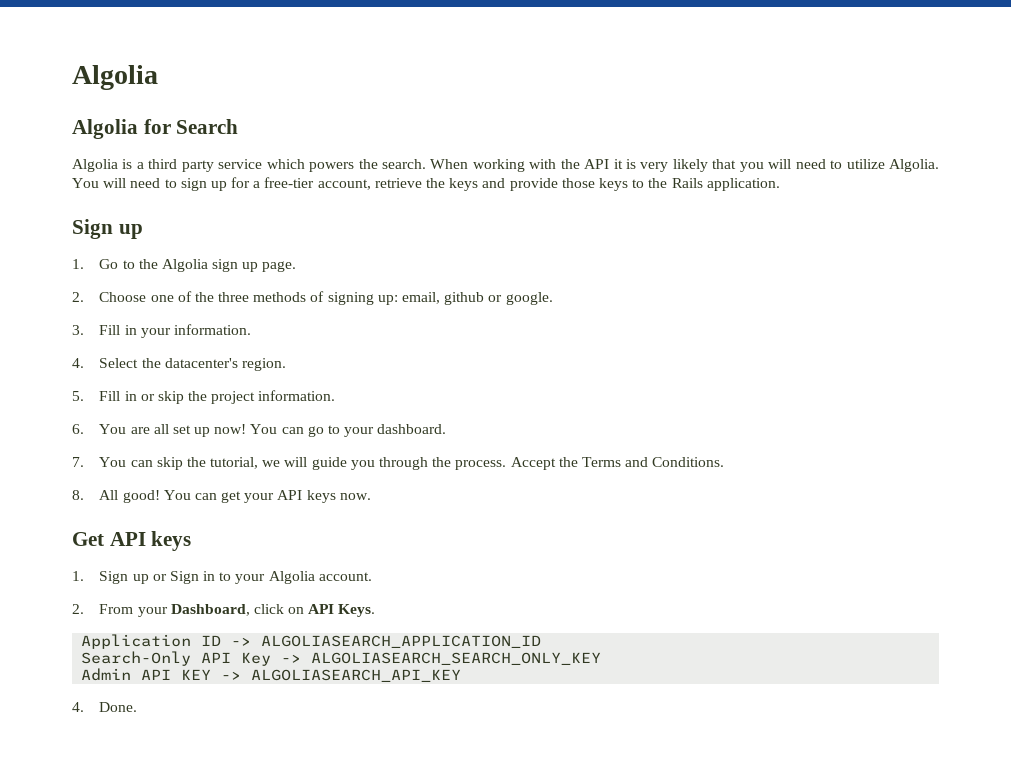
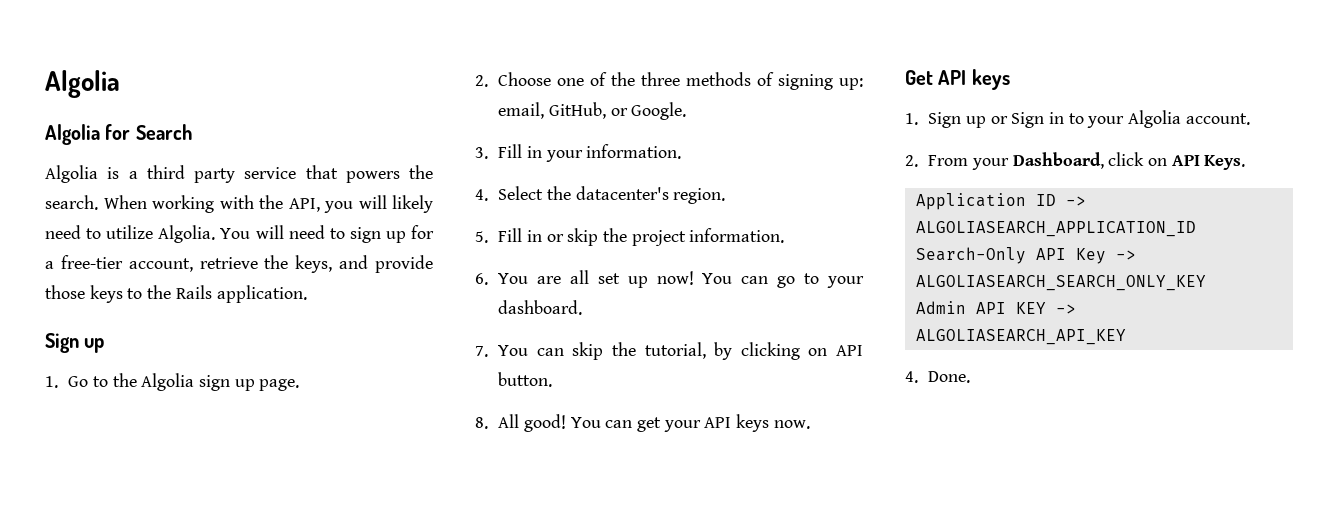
[266,159,305,169] which -> [305,165,338,179] that
[584,159,737,172] API it is very likely that -> [288,198,320,212] API,
(792, 164) none -> [392,195,433,213] likely
[449,178,479,191] keys -> [295,255,333,273] keys,
[444,292,553,305] github or google. -> [548,102,687,120] GitHub, or Google.
[262,457,725,470] we will guide you through the process. Accept the Terms and Conditions. -> [714,342,863,360] [498,372,553,387] by clicking on API button.

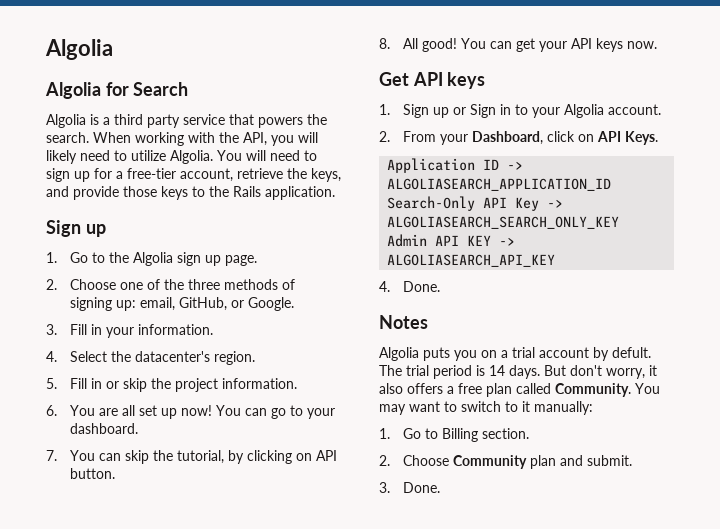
(971, 377) none -> [379,315,428,329] [379,347,651,361] [379,365,657,379] [379,383,660,397] [379,401,593,415] [379,428,530,442] [379,455,633,469] [379,482,441,493] // Notes // Algolia puts you on a trial account by defult. The trial period is 14 days. But don't worry, it also offers a free plan called Community. You may want to switch to it manually: // 1. Go to Billing section. // 2. Choose Community plan and submit. // 3. Done.

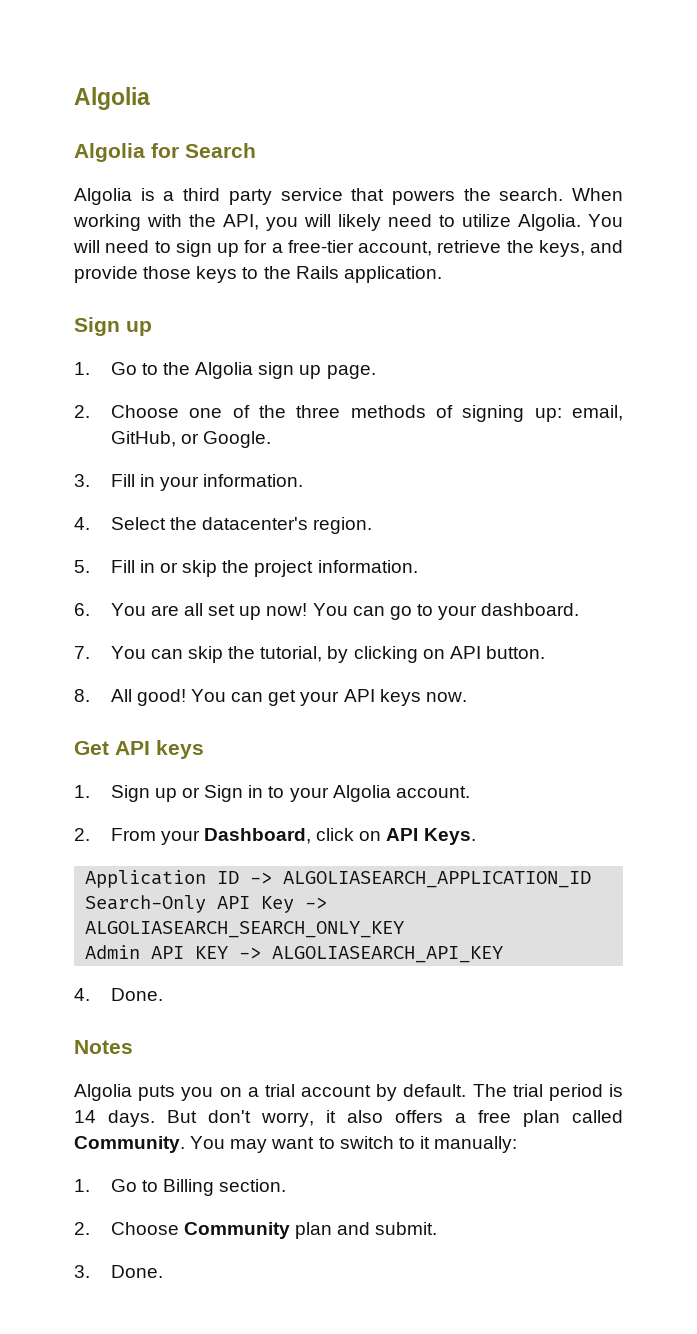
[612,347,651,358] defult. -> [403,1084,467,1097] default.

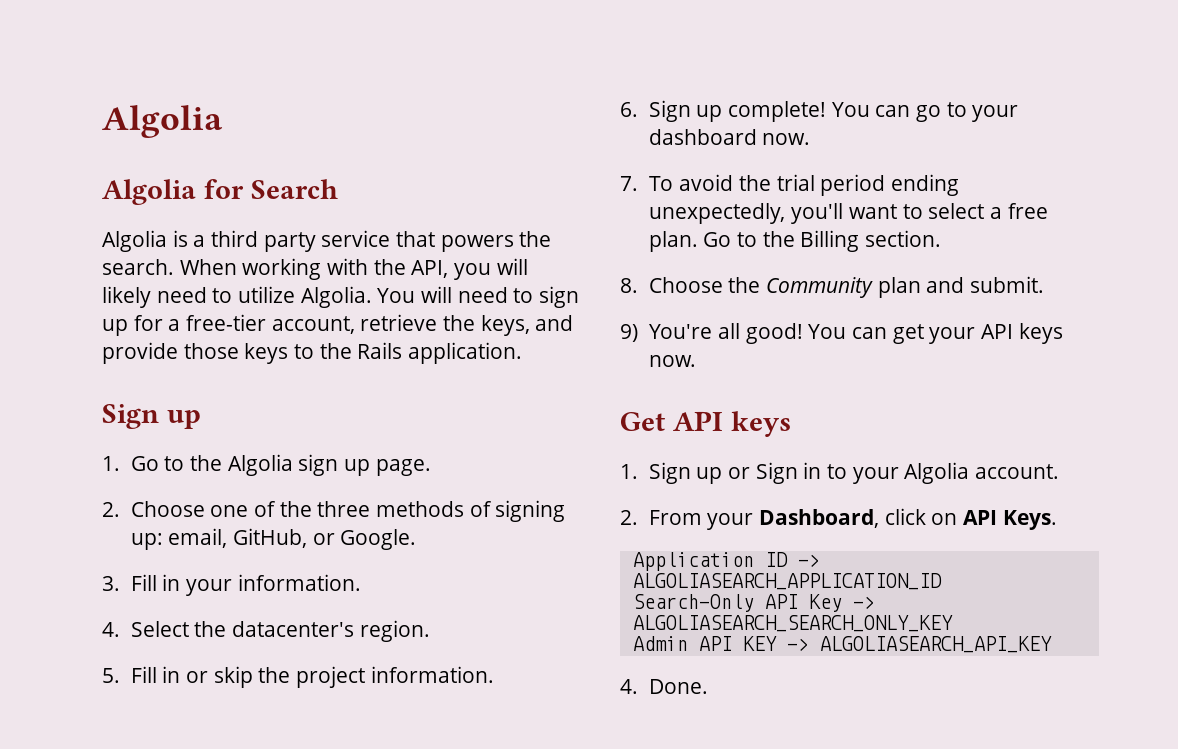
[110,603,308,620] You are all set up now! -> [648,100,826,122] Sign up complete!
[481,603,580,616] dashboard. -> [648,129,811,145] dashboard now.
[110,646,545,663] [74,689,132,702] You can skip the tutorial, by clicking on API button. // 8. All -> [648,174,959,196] [648,203,1048,224] [648,230,941,252] [620,276,1044,298] [620,323,741,342] To avoid the trial period ending unexpectedly, you'll want to select a free plan. Go to the Billing section. // 8. Choose the Community plan and submit. // 9) You're all
[74,1040,133,1054] [74,1084,623,1101] [74,1110,623,1127] [74,1136,518,1153] [74,1179,287,1196] [74,1222,438,1239] [74,1265,163,1278] // Notes // Algolia puts you on a trial account by default. The trial period is 14 days. But don't worry, it also offers a free plan called Community. You may want to switch to it manually: // 1. Go to Billing section. // 2. Choose Community plan and submit. // 3. Done. -> (708, 686) none

